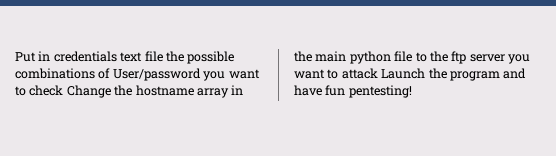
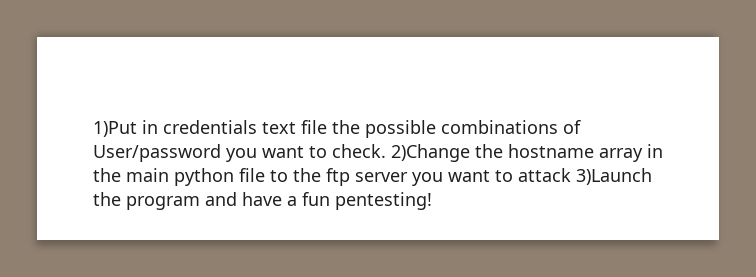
[15,52,36,62] Put -> [93,121,137,137] 1)Put
[29,85,111,98] check Change -> [332,144,470,162] check. 2)Change
[381,68,426,79] Launch -> [576,168,652,185] 3)Launch
(322, 90) none -> [287,196,297,206] a

